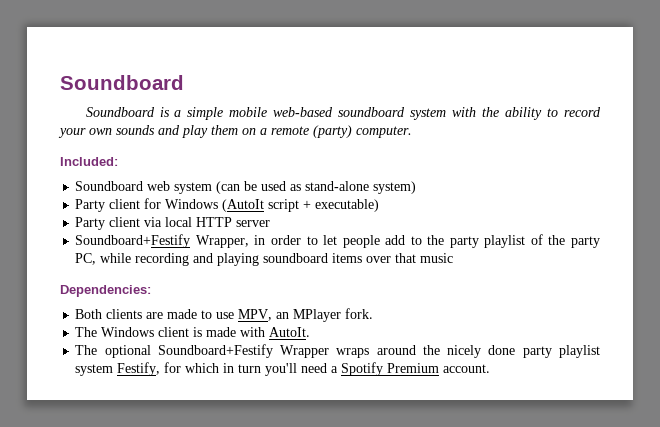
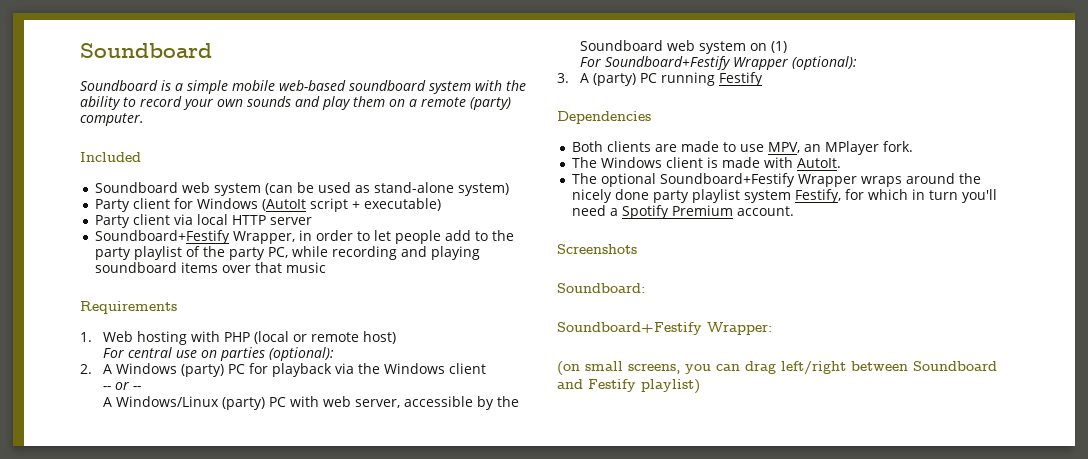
[60,157,118,166] Included: -> [80,152,141,162] Included
[60,285,151,297] Dependencies: -> [80,301,177,314] [80,331,396,345] [102,347,334,361] [80,363,486,377] [102,382,141,390] [102,396,519,410] [579,40,787,54] [579,56,857,70] [557,72,763,86] [557,111,651,124] Requirements // 1. Web hosting with PHP (local or remote host) // For central use on parties (optional): // 2. A Windows (party) PC for playback via the Windows client // -- or -- // A Windows/Linux (party) PC with web server, accessible by the Soundboard web system on (1) // For Soundboard+Festify Wrapper (optional): // 3. A (party) PC running Festify // Dependencies
(491, 368) none -> [557,244,637,254] [557,283,645,293] [557,322,772,335] [557,361,997,375] [557,379,700,394] // Screenshots // Soundboard: // Soundboard+Festify Wrapper: // (on small screens, you can drag left/right between Soundboard and Festify playlist)

